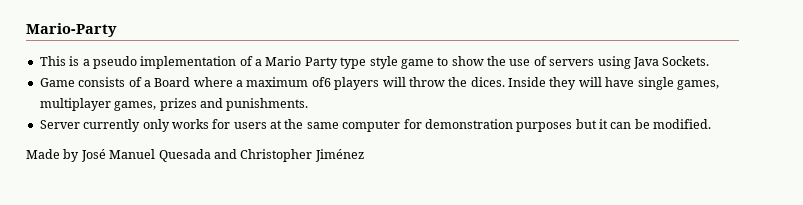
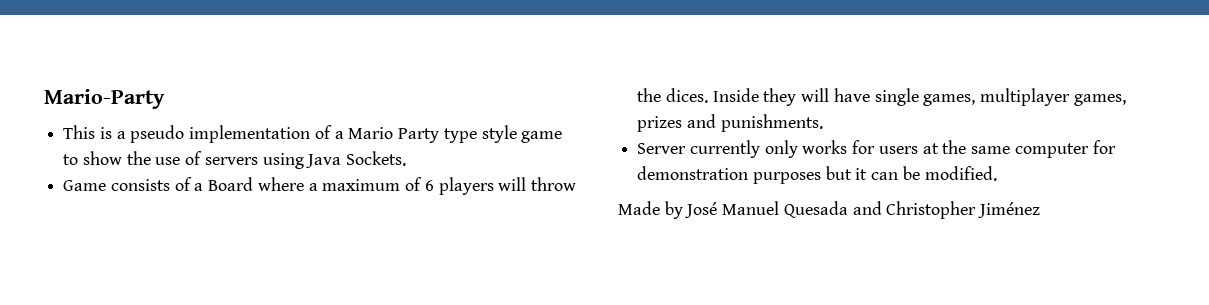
[311,77,331,87] of6 -> [405,177,434,191] of 6

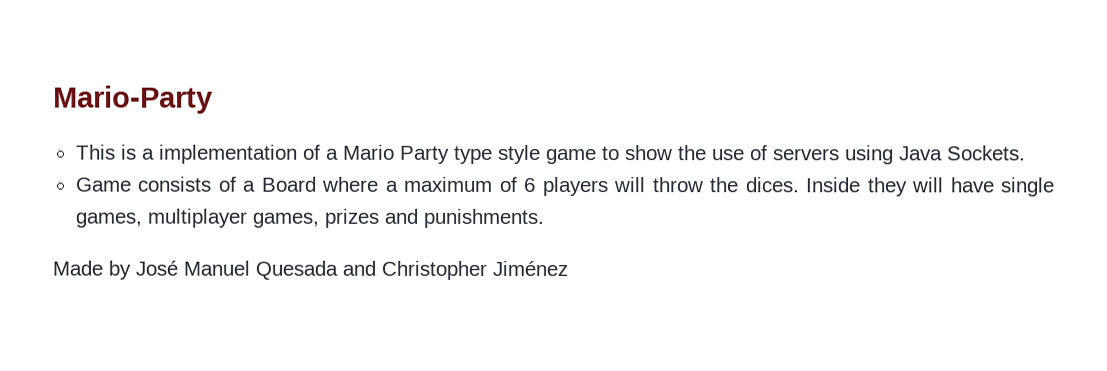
[130,125,185,143] pseudo -> (155, 154) none
[637,140,1116,158] [637,166,997,184] // Server currently only works for users at the same computer for demonstration purposes but it can be modified. -> (544, 218) none

